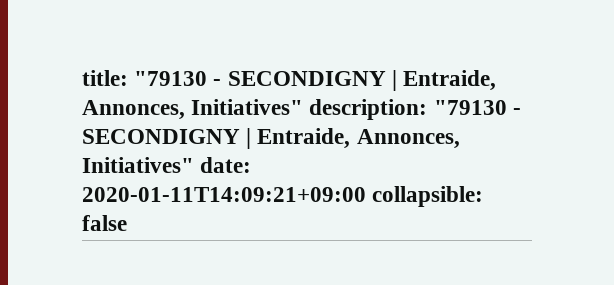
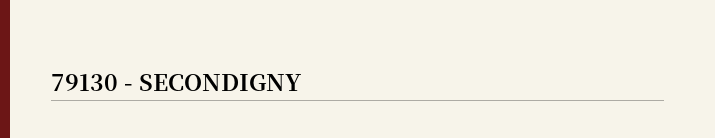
[82,70,497,91] [82,99,521,120] [82,128,460,149] [82,157,252,173] [82,186,484,207] [82,215,127,231] title: "79130 - SECONDIGNY | Entraide, Annonces, Initiatives" description: "79130 - SECONDIGNY | Entraide, Annonces, Initiatives" date: 2020-01-11T14:09:21+09:00 collapsible: false -> [51,74,302,91] 79130 - SECONDIGNY

